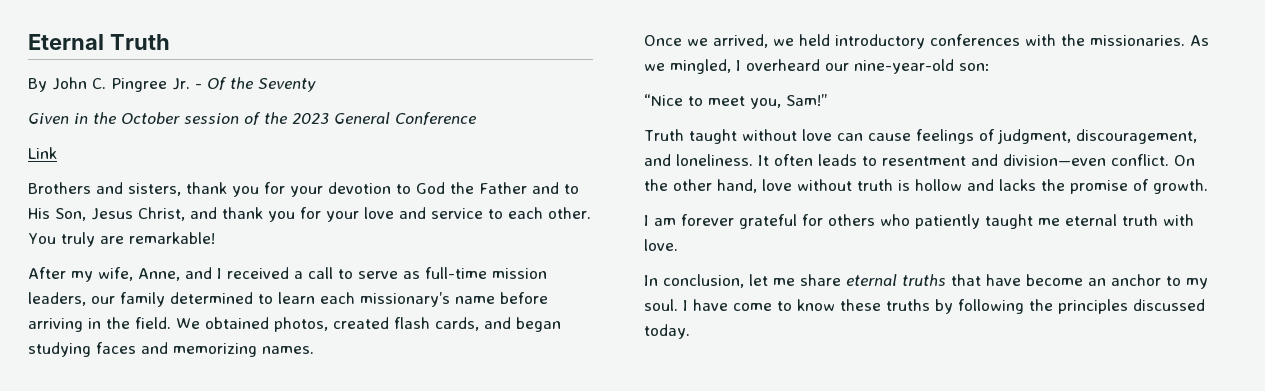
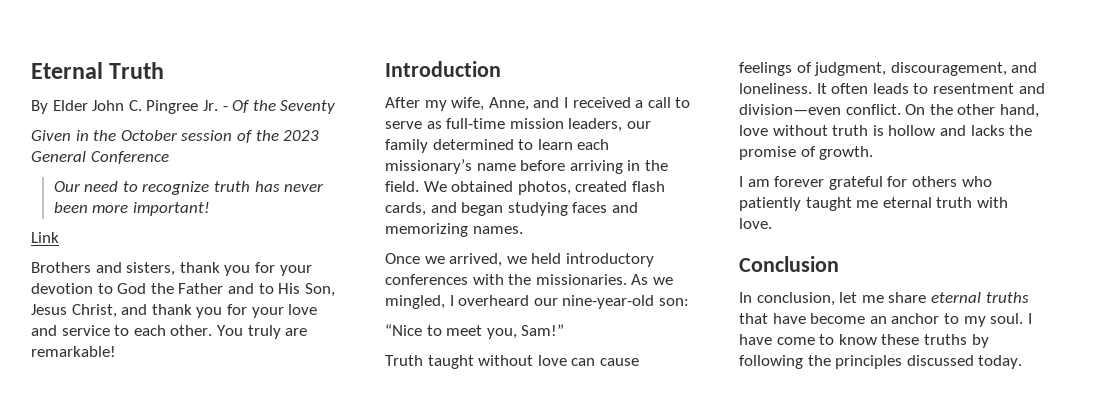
(47, 85) none -> [52,100,88,111] Elder
(476, 118) none -> [53,181,324,195] [53,202,210,216] // Our need to recognize truth has never been more important!
(215, 238) none -> [385,61,501,77] // Introduction
(678, 245) none -> [739,256,839,272] // Conclusion

